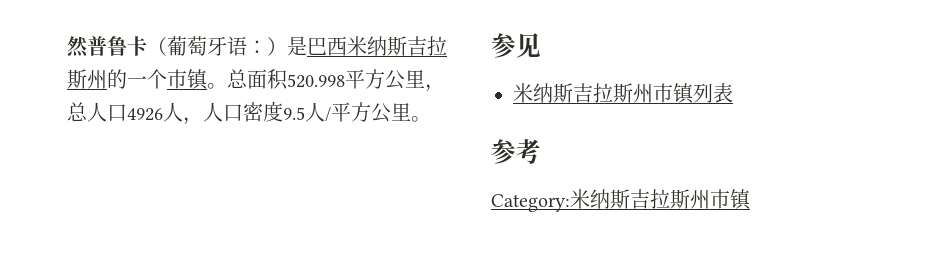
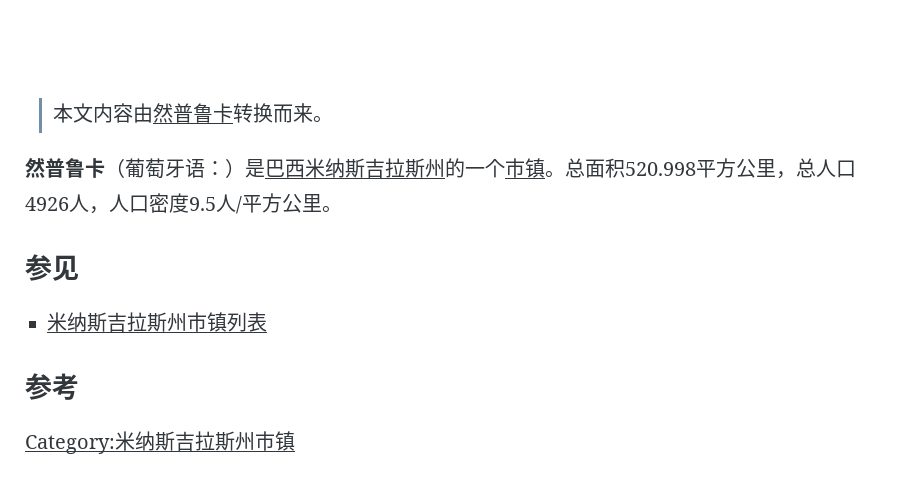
(67, 47) none -> [52,103,333,123] 本文内容由然普鲁卡转换而来。 //

